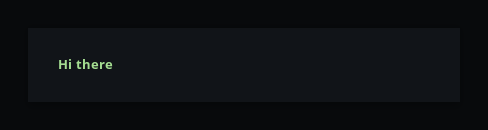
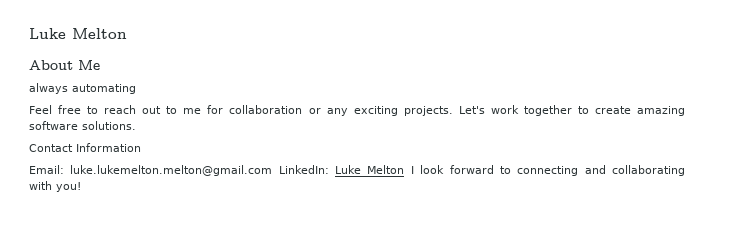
[58,59,113,69] Hi there -> [29,28,127,39] [29,60,100,70] [29,83,136,94] [29,105,685,116] [29,121,136,130] [29,143,141,152] [29,165,686,176] [29,181,81,192] Luke Melton // About Me // always automating // Feel free to reach out to me for collaboration or any exciting projects. Let's work together to create amazing software solutions. // Contact Information // Email: luke.lukemelton.melton@gmail.com LinkedIn: Luke Melton I look forward to connecting and collaborating with you!

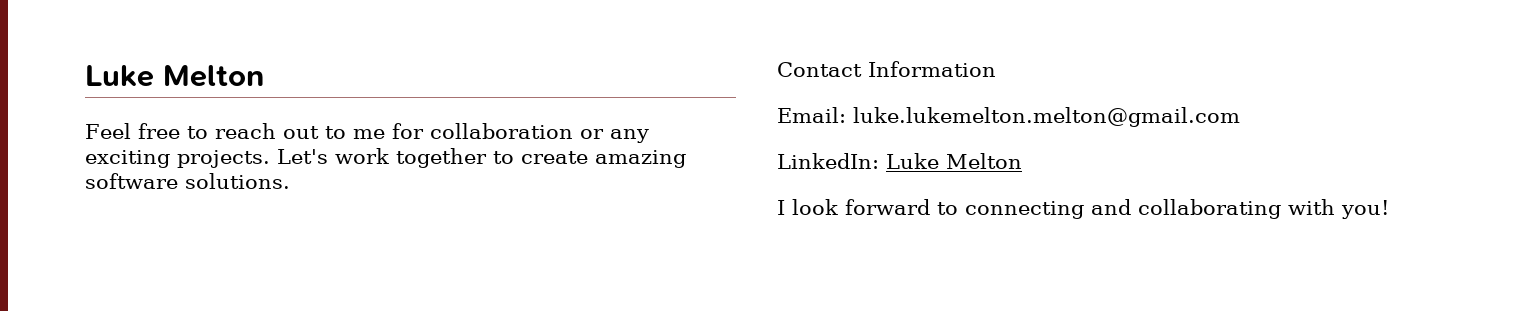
[29,28,127,39] [29,60,100,70] [29,83,136,94] Luke Melton // About Me // always automating -> [85,65,264,87] Luke Melton
(273, 170) none -> (1240, 117) //
(405, 169) none -> (1022, 161) //

